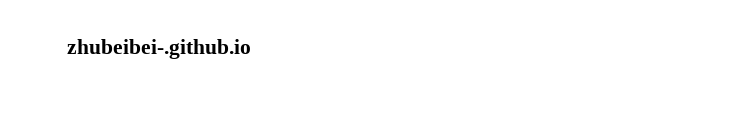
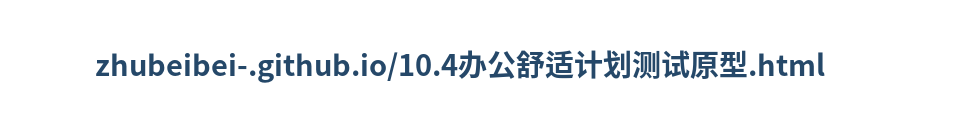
[67,39,251,59] zhubeibei-.github.io -> [95,50,825,83] zhubeibei-.github.io/10.4办公舒适计划测试原型.html

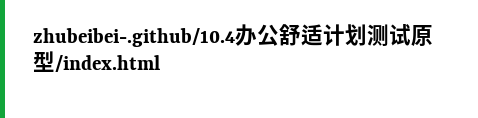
[95,52,458,83] zhubeibei-.github.io/10.4 -> [33,28,235,47] zhubeibei-.github/10.4
[748,52,825,76] .html -> [55,55,160,72] /index.html

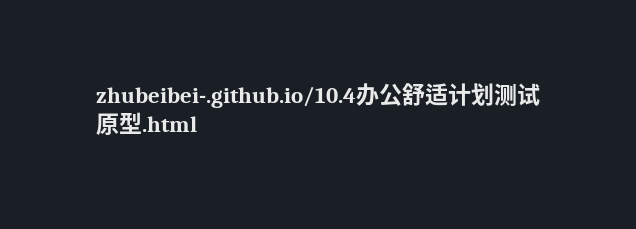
[33,28,235,47] zhubeibei-.github/10.4 -> [96,86,356,108] zhubeibei-.github.io/10.4
[55,55,160,72] /index.html -> [142,116,197,132] .html

